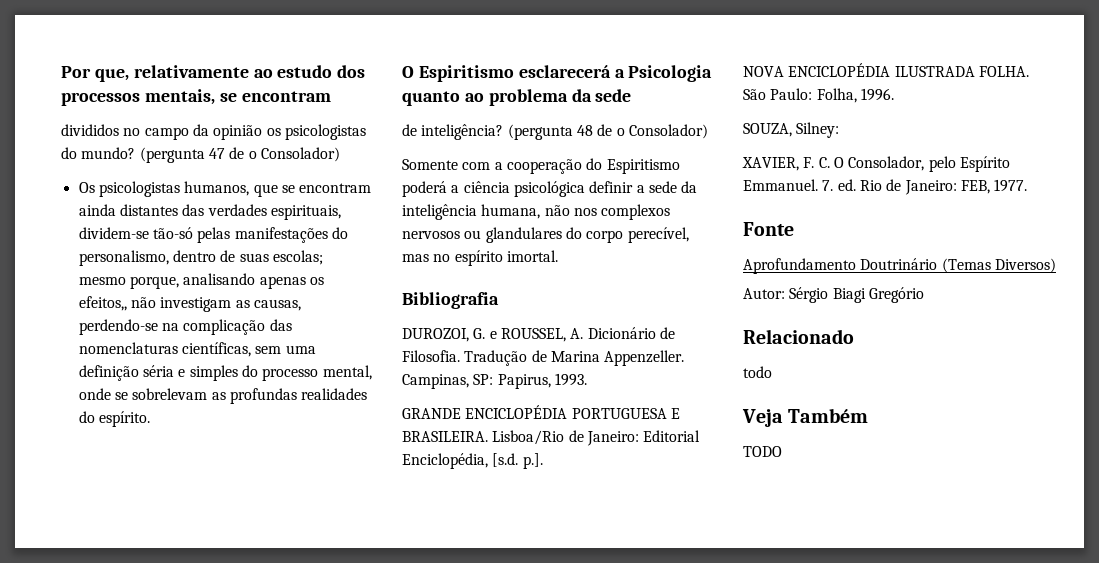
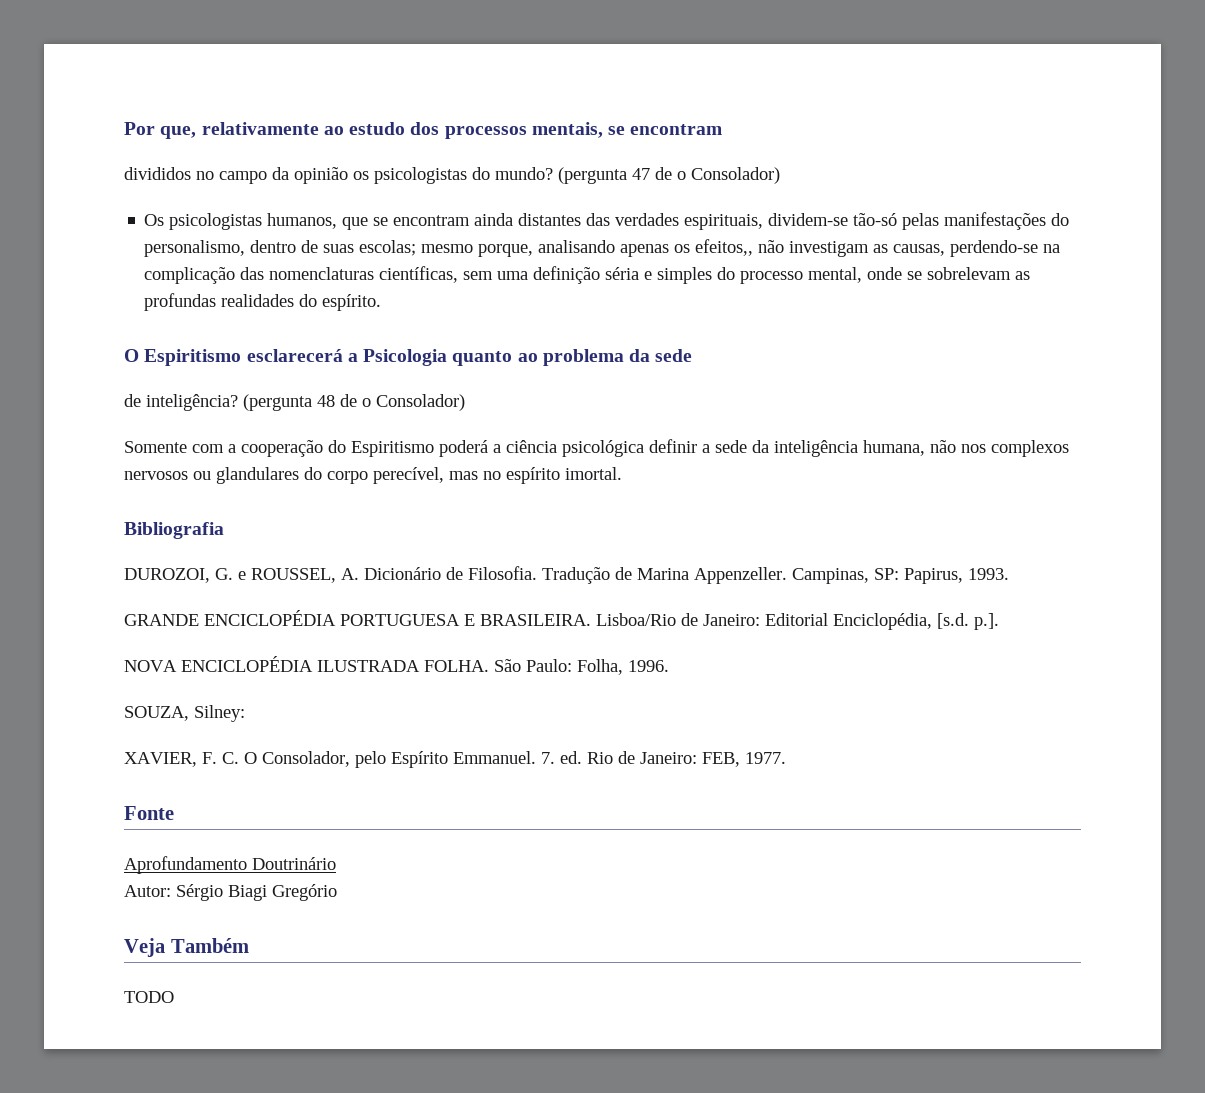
[941,258,1056,273] (Temas Diversos) -> (336, 863) none
[743,329,854,344] [743,366,772,378] // Relacionado // todo -> (337, 892) none

